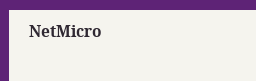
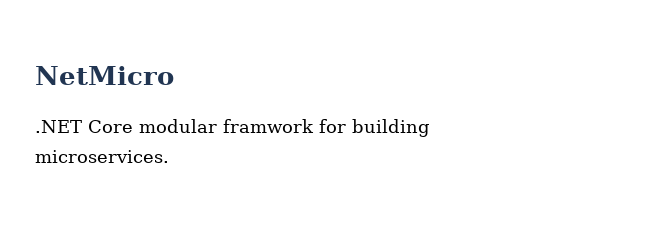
(102, 31) none -> [35,119,430,137] [35,150,169,163] // .NET Core modular framwork for building microservices.

